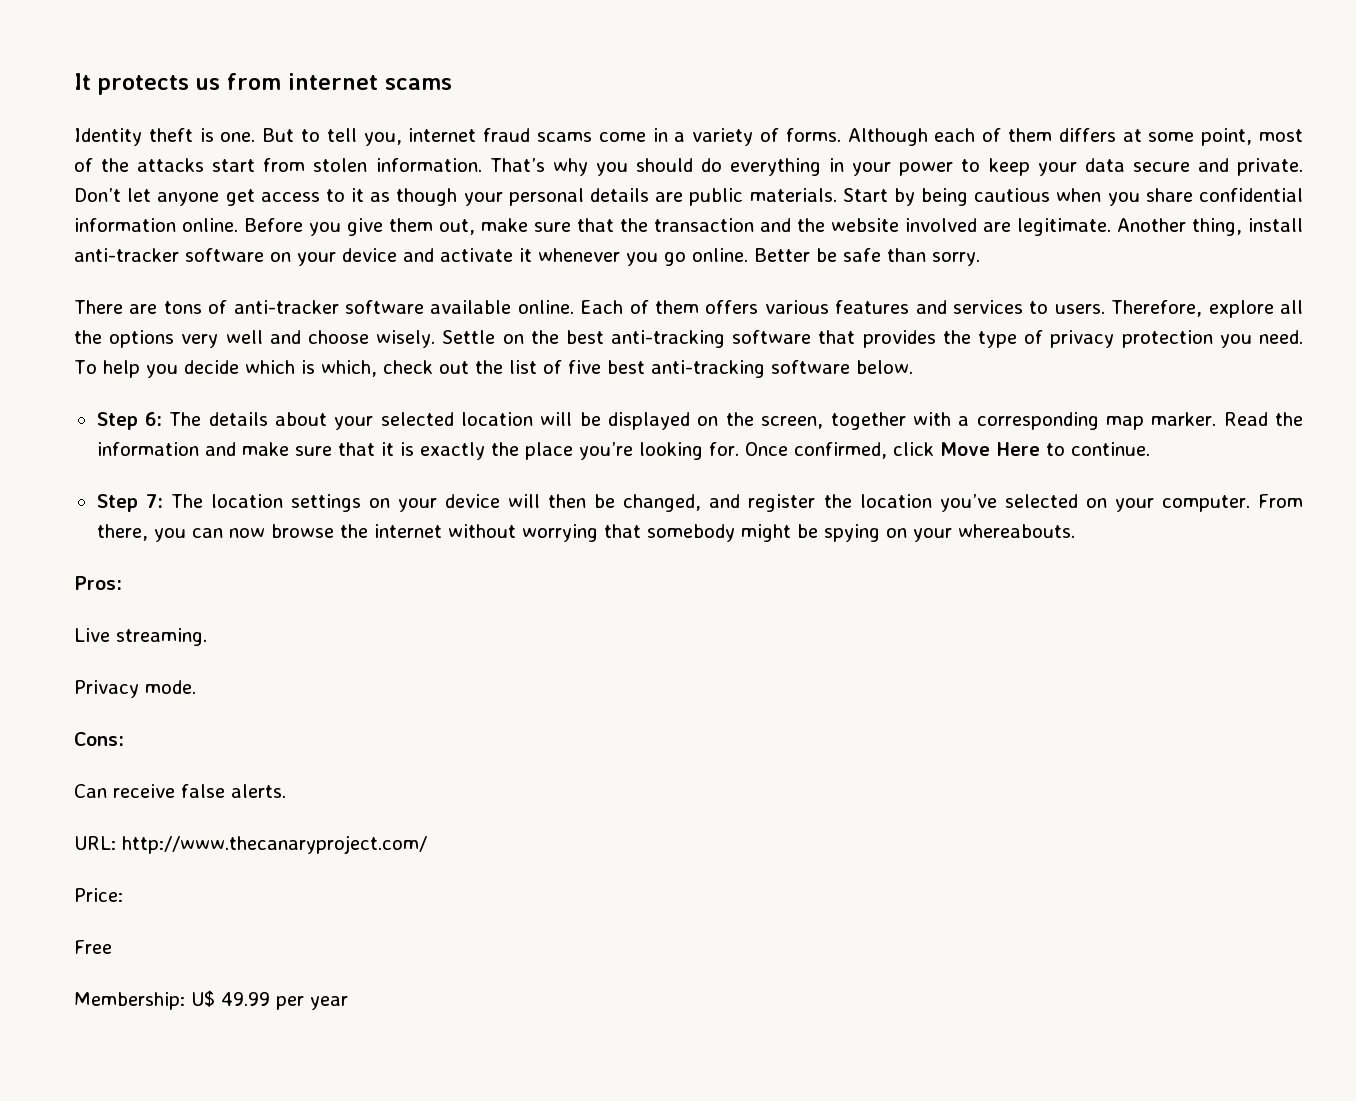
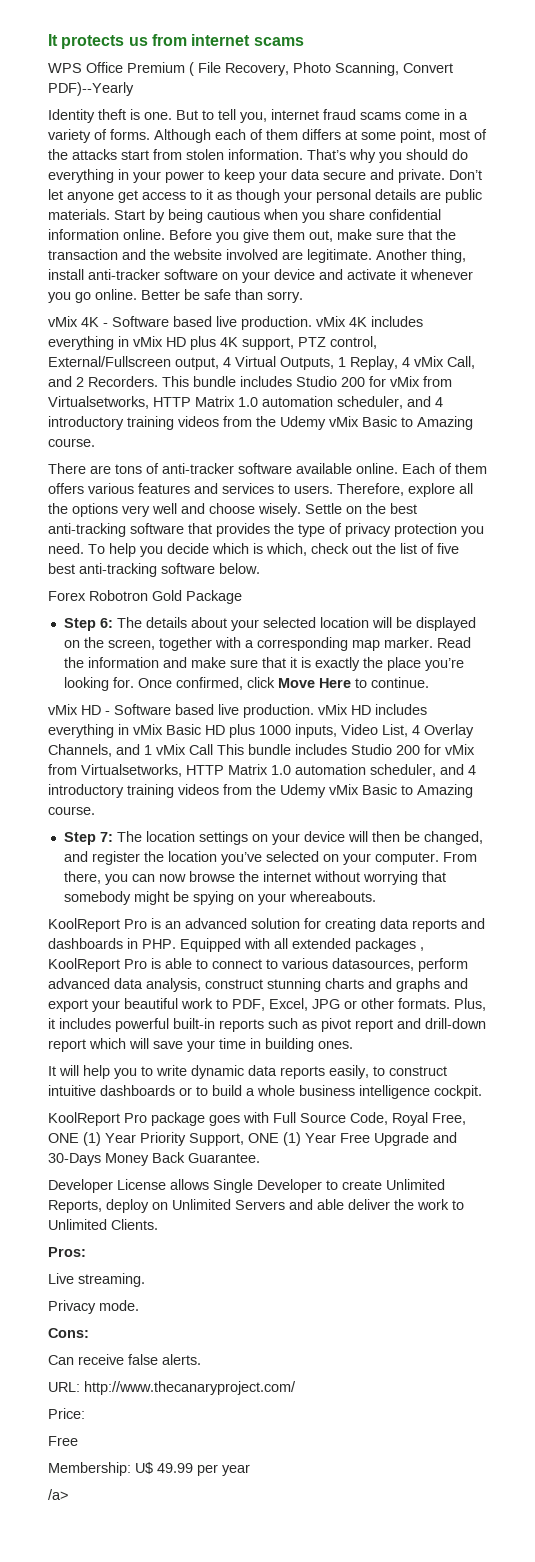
(452, 84) none -> [48,62,453,76] [48,82,134,96] // WPS Office Premium ( File Recovery, Photo Scanning, Convert PDF)--Yearly
(980, 259) none -> [48,316,423,330] [48,336,377,350] [48,356,475,370] [48,376,452,387] [48,396,443,409] [48,416,473,430] [48,438,95,447] // vMix 4K - Software based live production. vMix 4K includes everything in vMix HD plus 4K support, PTZ control, External/Fullscreen output, 4 Virtual Outputs, 1 Replay, 4 vMix Call, and 2 Recorders. This bundle includes Studio 200 for vMix from Virtualsetworks, HTTP Matrix 1.0 automation scheduler, and 4 introductory training videos from the Udemy vMix Basic to Amazing course.
(913, 367) none -> [48,590,242,604] // Forex Robotron Gold Package
(1150, 449) none -> [48,704,427,718] [48,724,474,738] [48,744,475,757] [48,764,476,777] [48,784,473,798] [48,806,95,815] // vMix HD - Software based live production. vMix HD includes everything in vMix Basic HD plus 1000 inputs, Video List, 4 Overlay Channels, and 1 vMix Call This bundle includes Studio 200 for vMix from Virtualsetworks, HTTP Matrix 1.0 automation scheduler, and 4 introductory training videos from the Udemy vMix Basic to Amazing course.
(1075, 531) none -> [48,918,485,932] [48,938,424,952] [48,958,468,972] [48,978,468,992] [48,998,486,1012] [48,1018,486,1032] [48,1038,353,1052] [48,1065,447,1079] [48,1085,482,1099] [48,1112,466,1126] [48,1132,457,1146] [48,1152,260,1166] [48,1179,445,1193] [48,1199,464,1213] [48,1219,158,1230] // KoolReport Pro is an advanced solution for creating data reports and dashboards in PHP. Equipped with all extended packages , KoolReport Pro is able to connect to various datasources, perform advanced data analysis, construct stunning charts and graphs and export your beautiful work to PDF, Excel, JPG or other formats. Plus, it includes powerful built-in reports such as pivot report and drill-down report which will save your time in building ones. // It will help you to write dynamic data reports easily, to construct intuitive dashboards or to build a whole business intelligence cockpit. // KoolReport Pro package goes with Full Source Code, Royal Free, ONE (1) Year Priority Support, ONE (1) Year Free Upgrade and 30-Days Money Back Guarantee. // Developer License allows Single Developer to create Unlimited Reports, deploy on Unlimited Servers and able deliver the work to Unlimited Clients.
(348, 1003) none -> [48,1489,68,1500] // /a>

